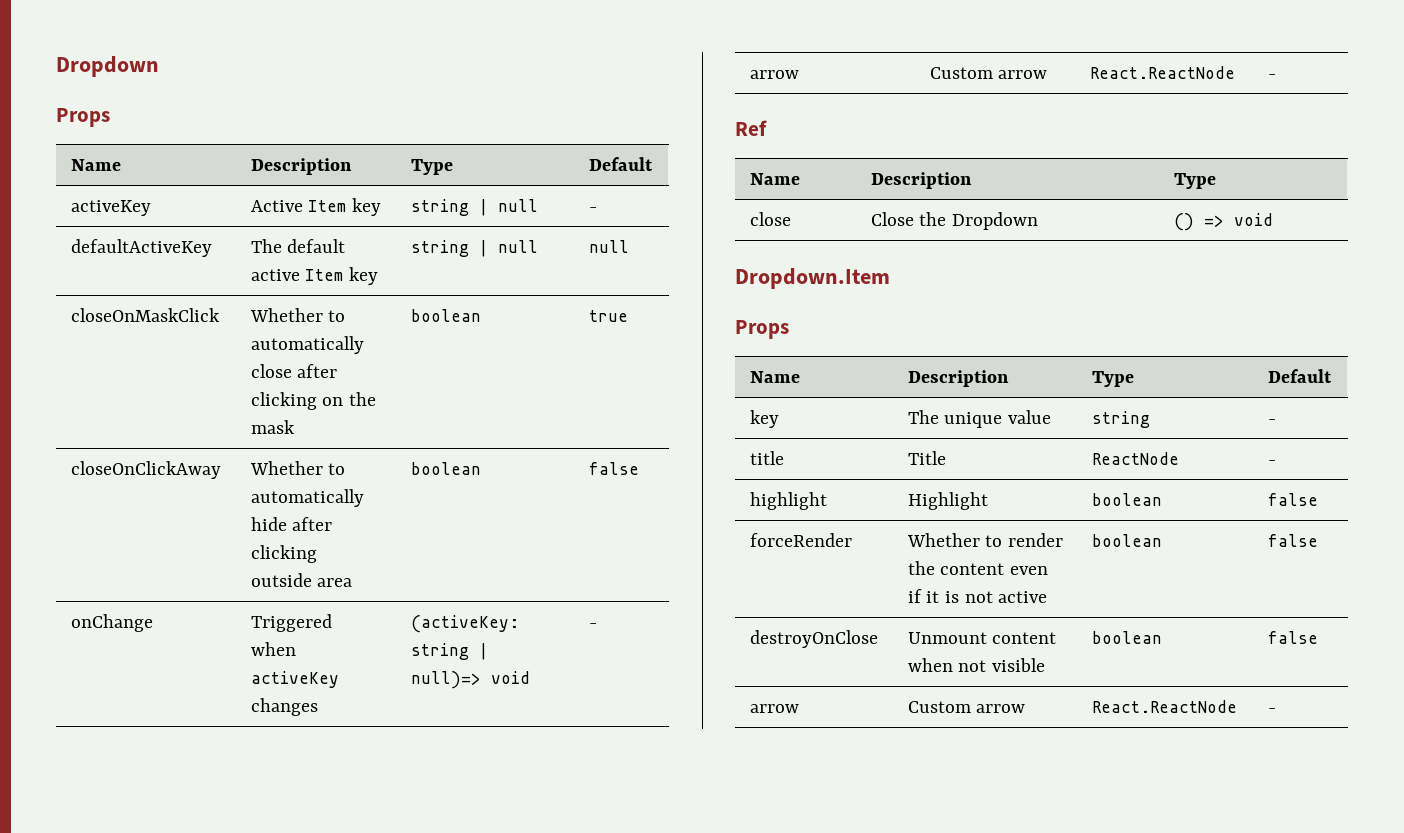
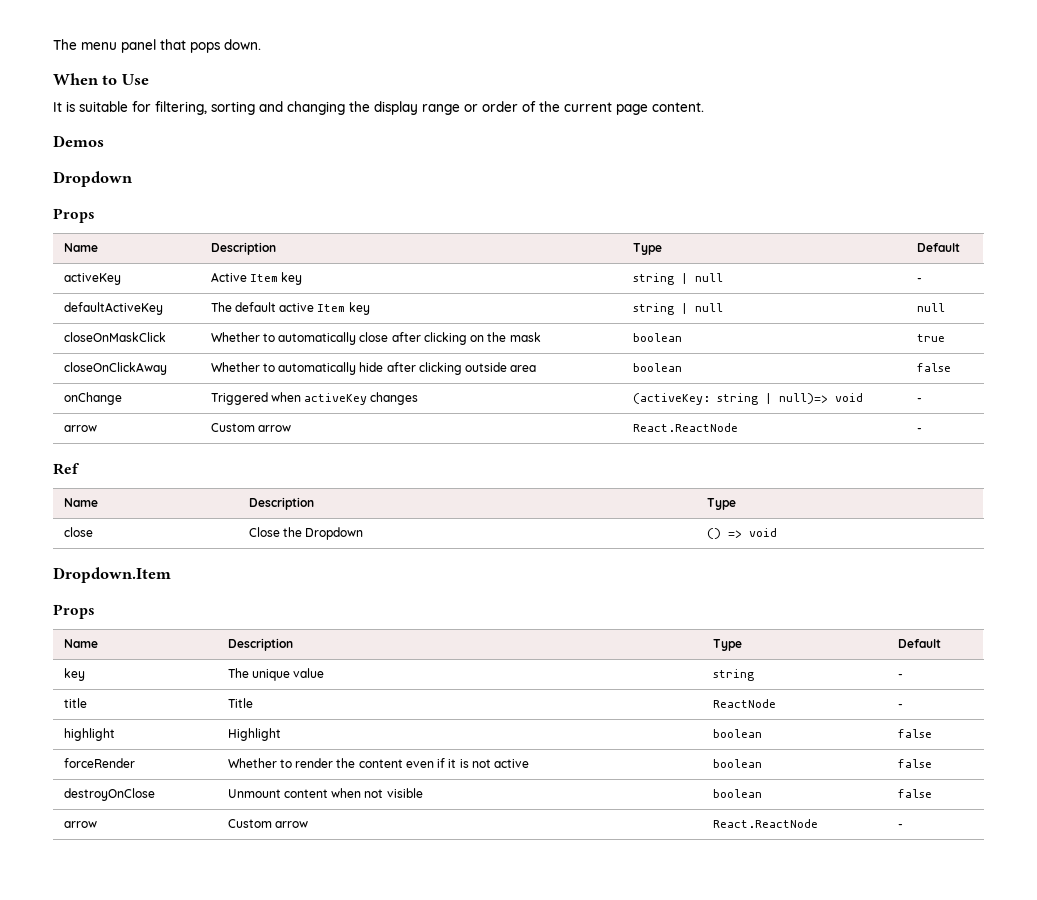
(56, 66) none -> [53,39,261,53] [53,73,149,85] [53,101,704,115] [53,135,104,147] The menu panel that pops down. // When to Use // It is suitable for filtering, sorting and changing the display range or order of the current page content. // Demos //

